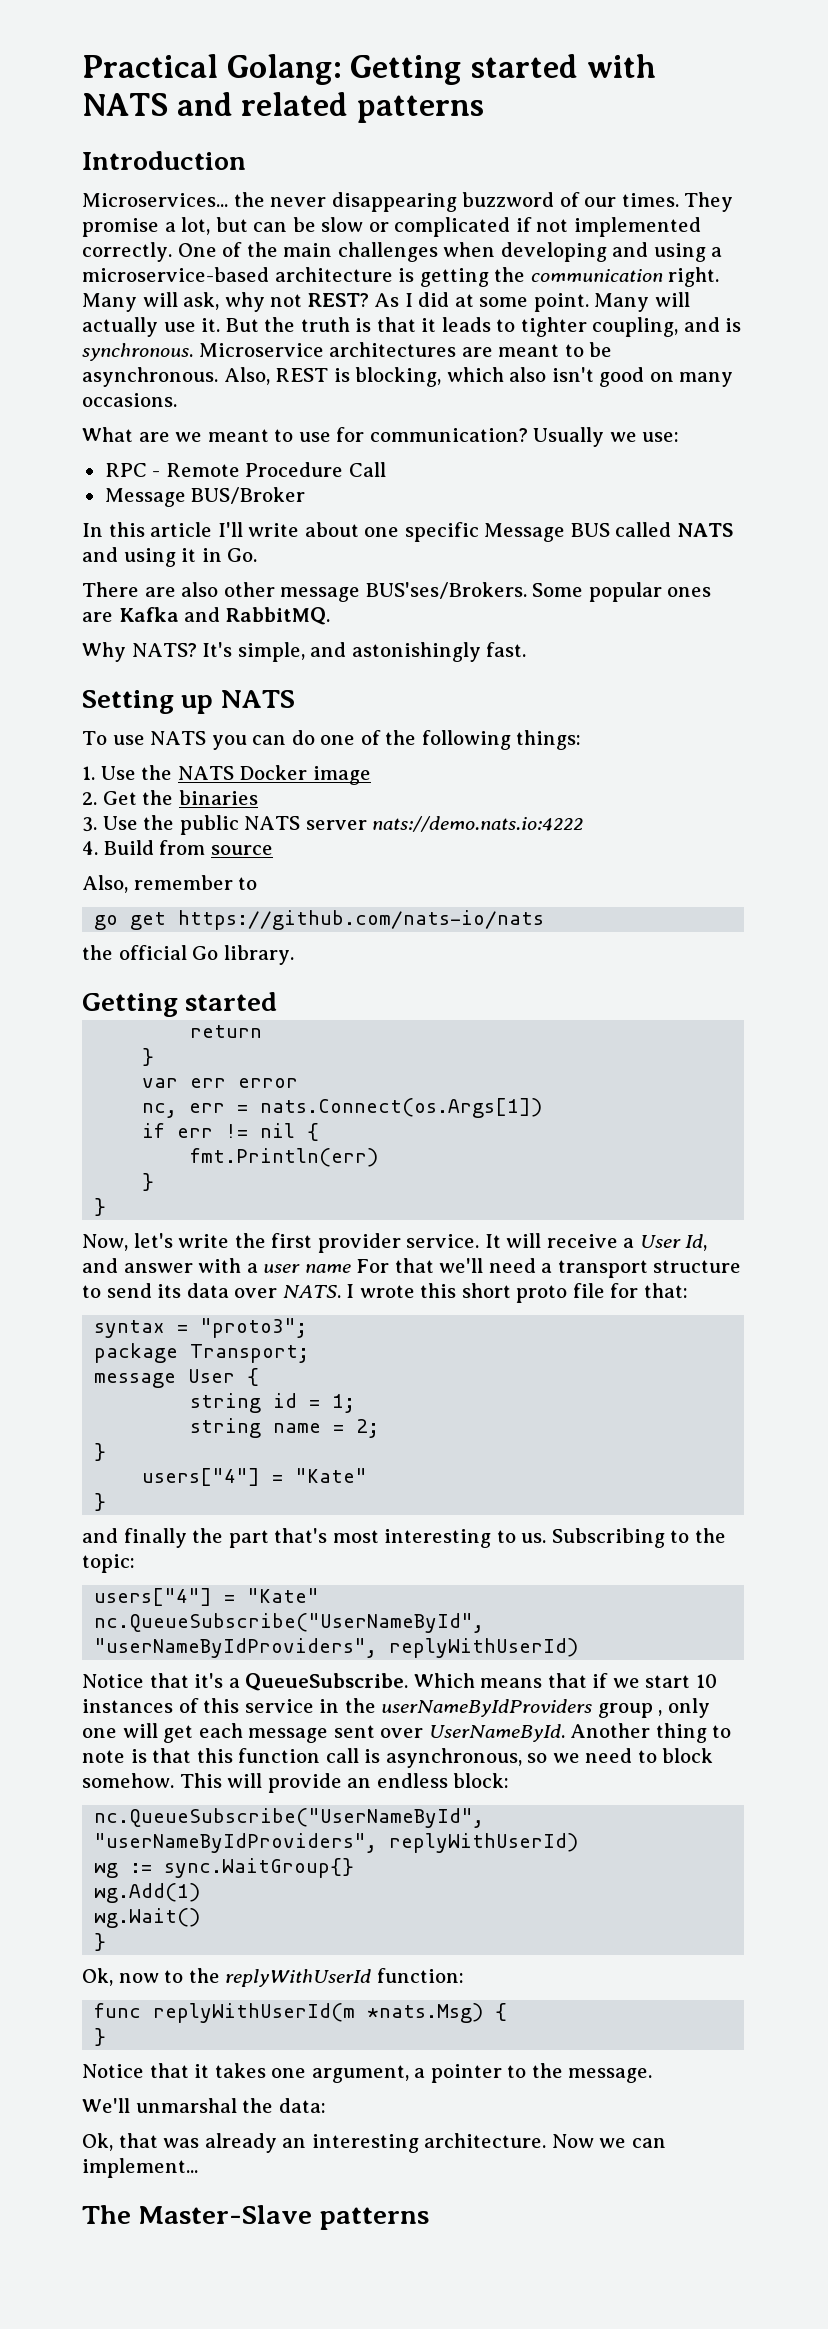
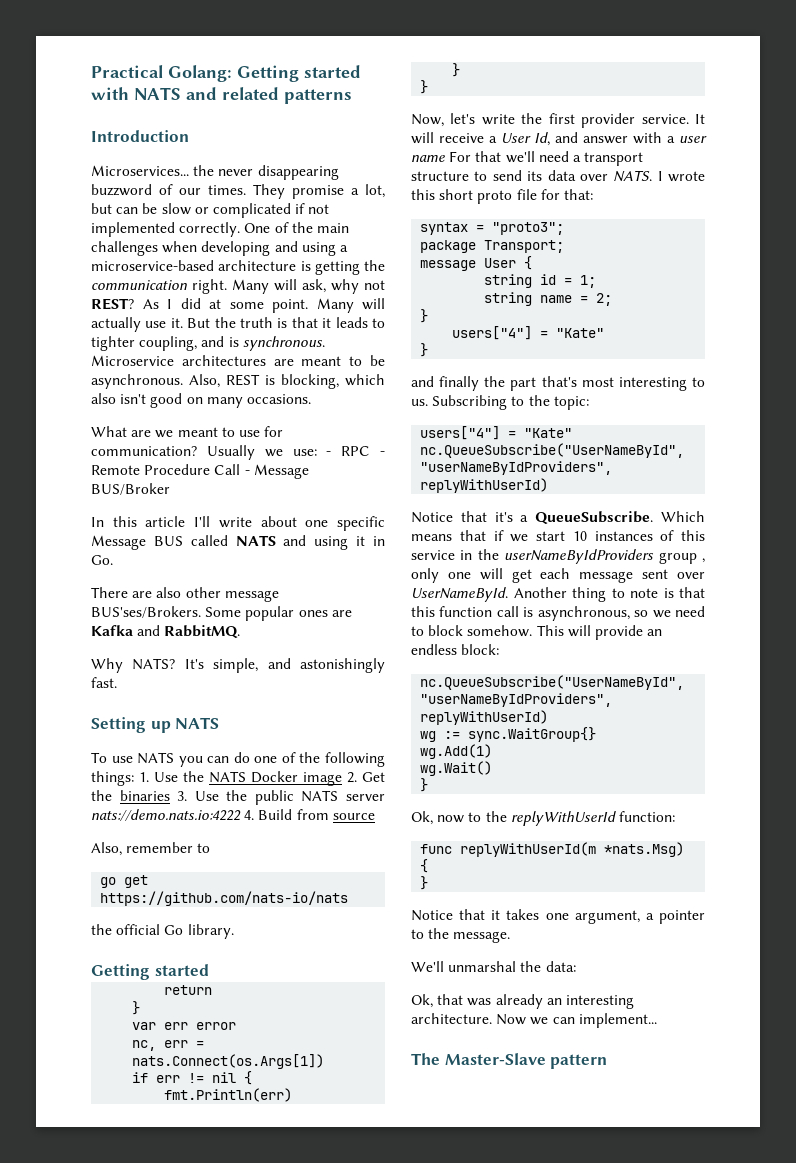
(680, 437) // -> [326,451,332,456] -
(386, 469) // -> [244,470,250,475] -
(582, 740) // -> (134, 778) none
(371, 775) // -> (342, 779) none
(258, 797) // -> (170, 795) none
(584, 824) // -> (241, 815) none
[319,2207,429,2230] patterns -> [550,1054,608,1069] pattern

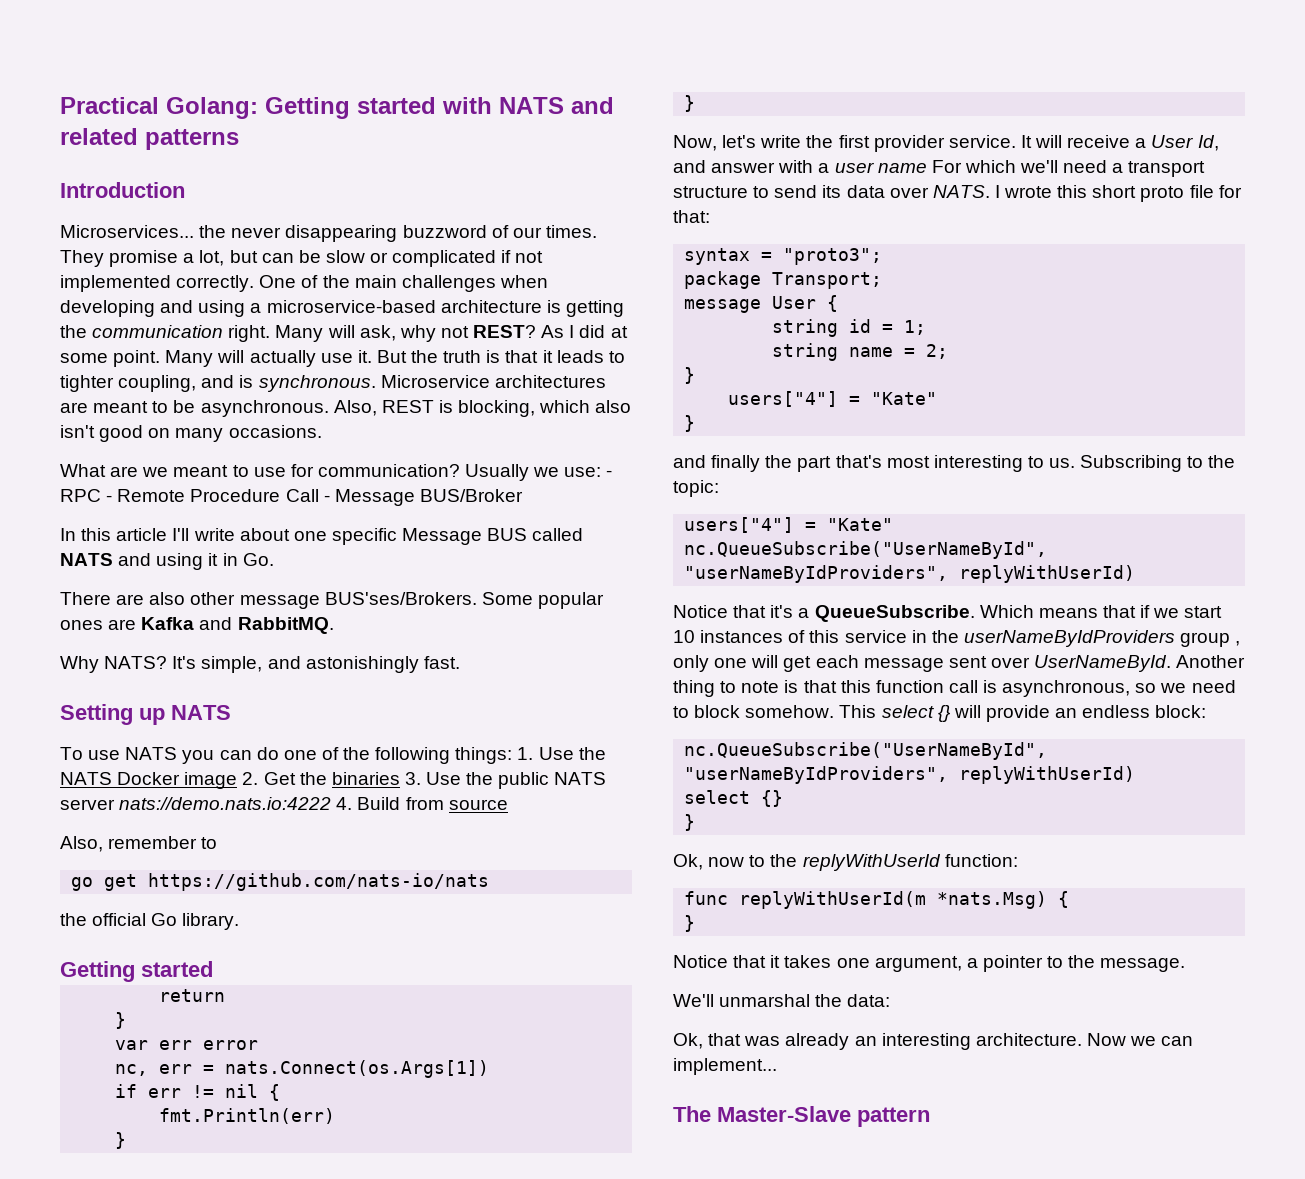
[475,151,502,162] that -> [964,160,1016,173] which
(564, 630) none -> [881,705,951,722] select {}
[420,727,597,742] [420,744,493,759] [420,761,493,776] wg := sync.WaitGroup{} // wg.Add(1) // wg.Wait() -> [684,790,784,807] select {}

